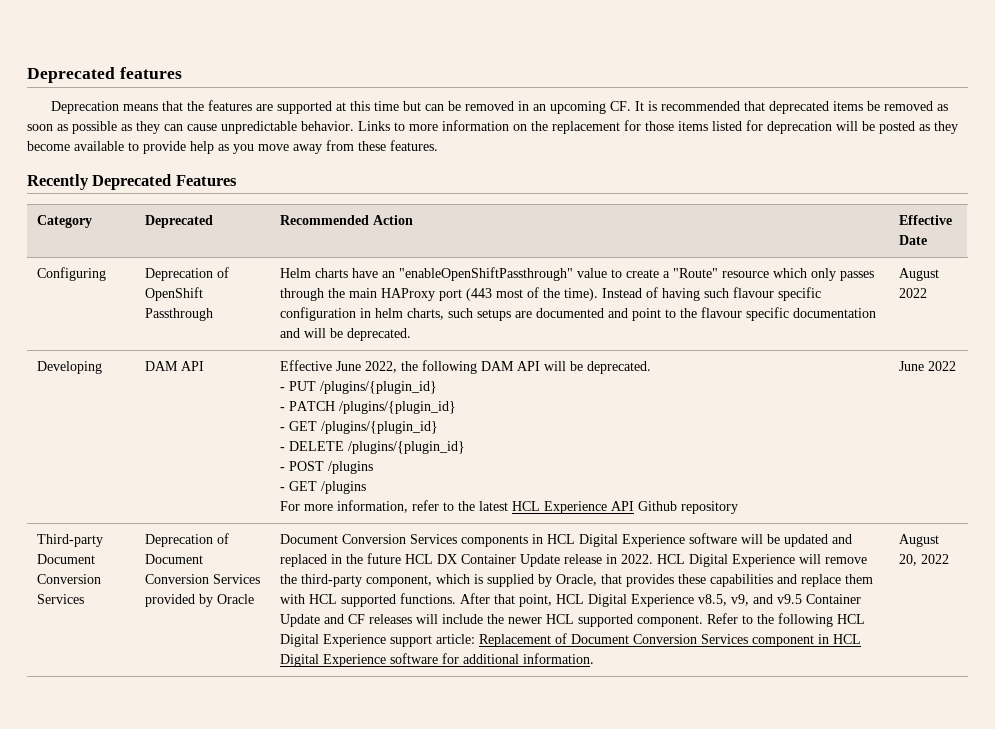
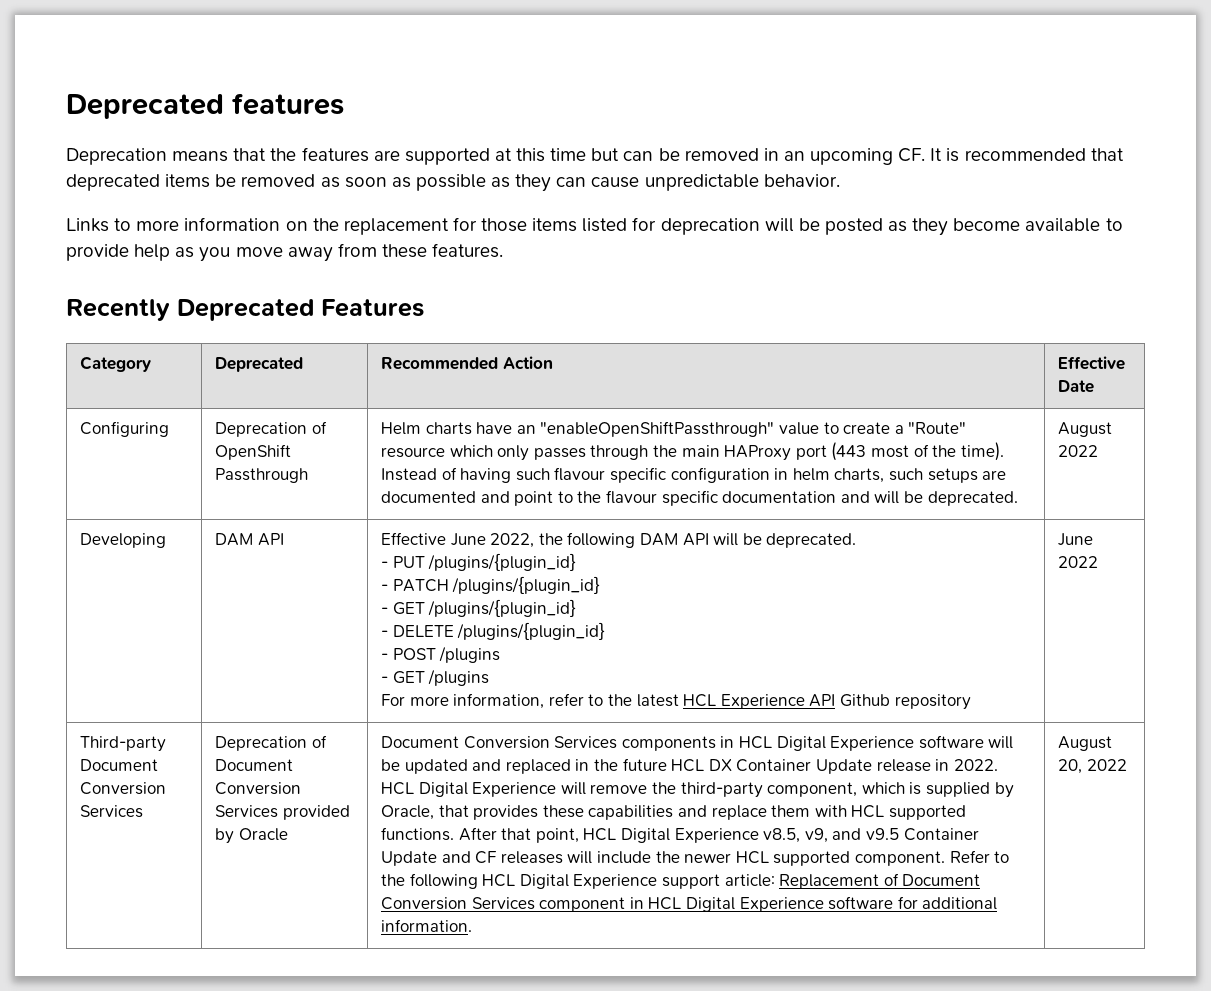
(354, 126) none -> (840, 180) //

